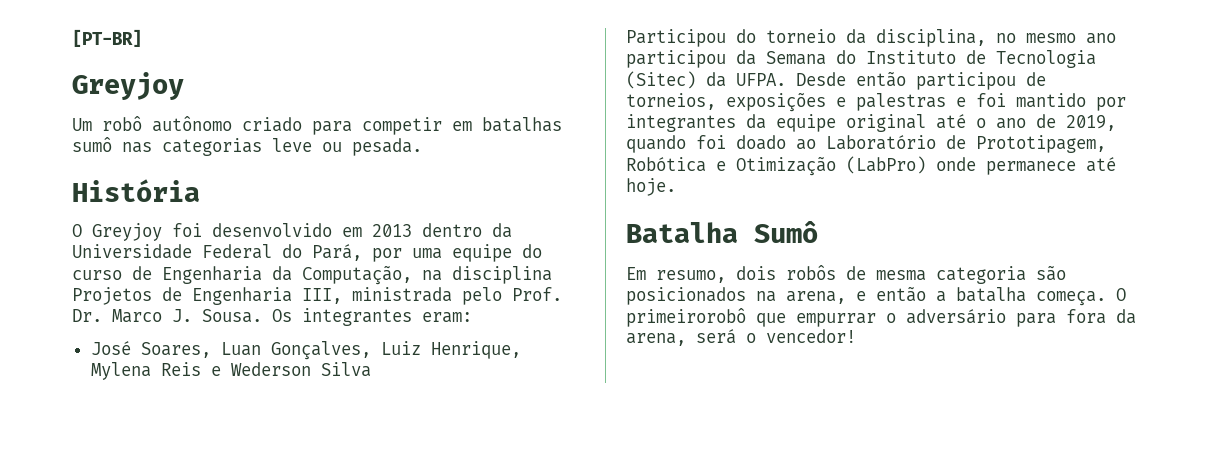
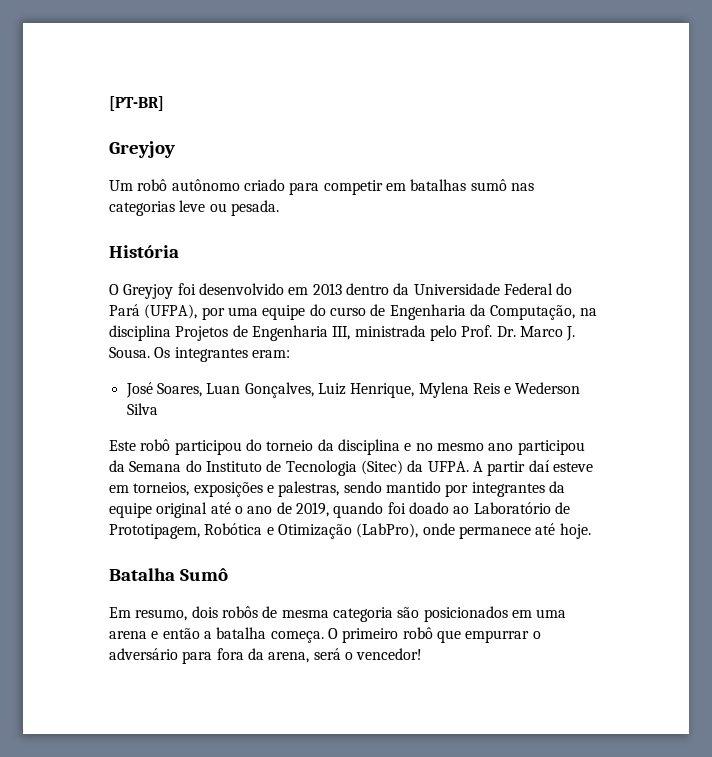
[312,244,362,261] Pará, -> [109,304,198,319] Pará (UFPA),
[626,29,726,47] Participou -> [109,439,242,455] Este robô participou
[876,29,986,47] disciplina, -> [337,439,412,455] disciplina e
[796,71,1046,90] [626,92,1006,112] Desde então participou de torneios, exposições e palestras e foi -> [472,460,593,476] [109,481,382,497] A partir daí esteve em torneios, exposições e palestras, sendo
[846,156,926,174] (LabPro) -> [356,523,419,538] (LabPro),
[756,291,846,304] na arena, -> [511,609,567,618] [109,631,147,639] em uma arena
[626,308,746,327] primeirorobô -> [342,627,433,643] primeiro robô

